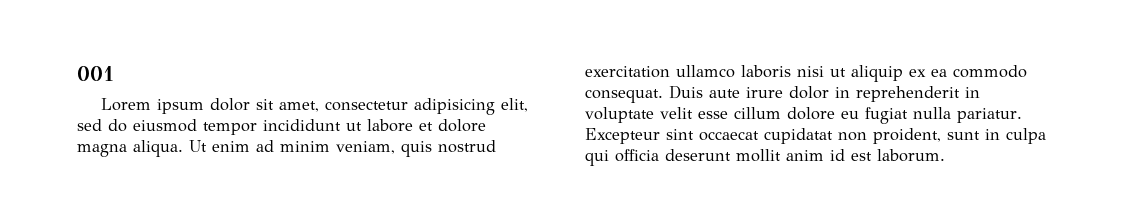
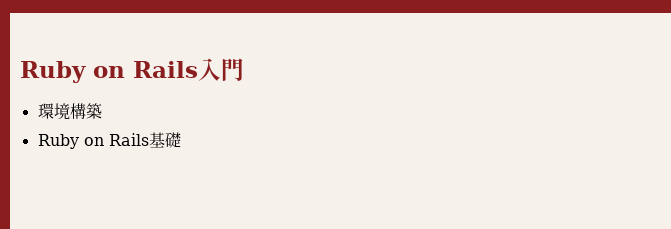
[77,66,114,81] [101,98,529,115] [77,119,486,135] [77,140,496,157] [585,65,1027,82] [585,85,980,103] [585,107,1022,124] [585,128,1046,144] [585,149,945,166] 001 // Lorem ipsum dolor sit amet, consectetur adipisicing elit, sed do eiusmod tempor incididunt ut labore et dolore magna aliqua. Ut enim ad minim veniam, quis nostrud exercitation ullamco laboris nisi ut aliquip ex ea commodo consequat. Duis aute irure dolor in reprehenderit in voluptate velit esse cillum dolore eu fugiat nulla pariatur. Excepteur sint occaecat cupidatat non proident, sunt in culpa qui officia deserunt mollit anim id est laborum. -> [20,58,244,83] [37,103,102,120] [37,132,181,149] Ruby on Rails入門 // 環境構築 // Ruby on Rails基礎

